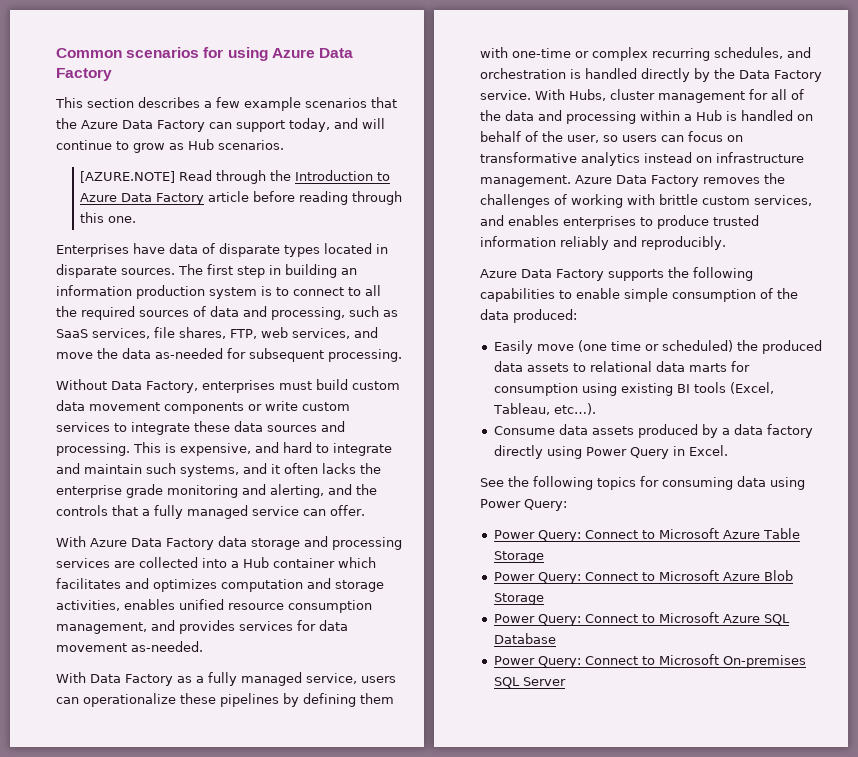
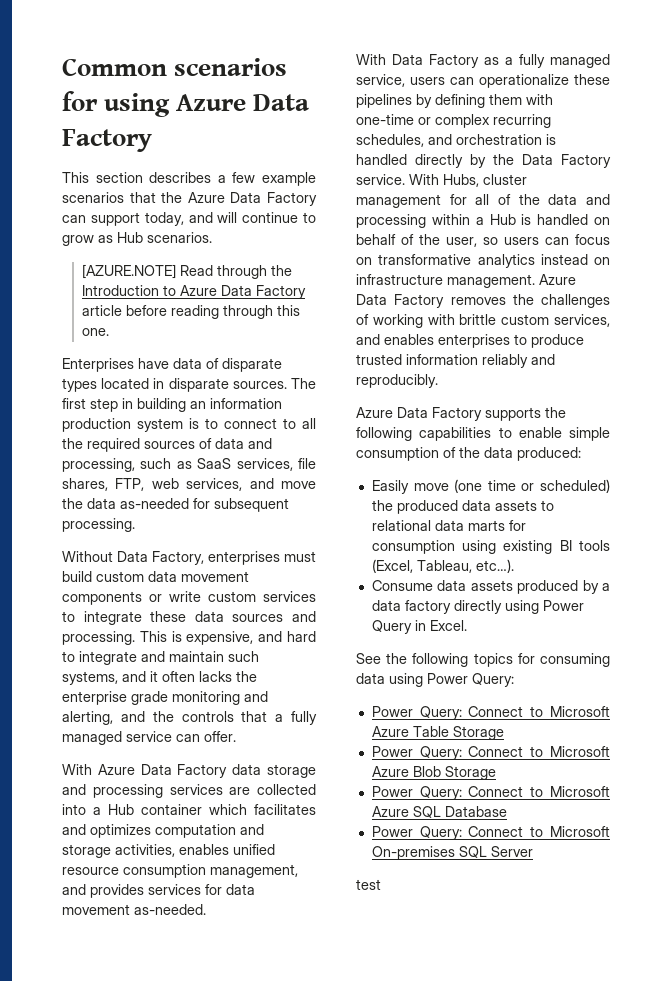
(566, 681) none -> [356,879,381,890] // test

